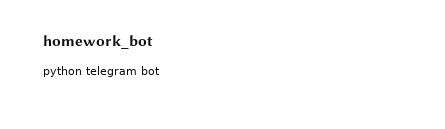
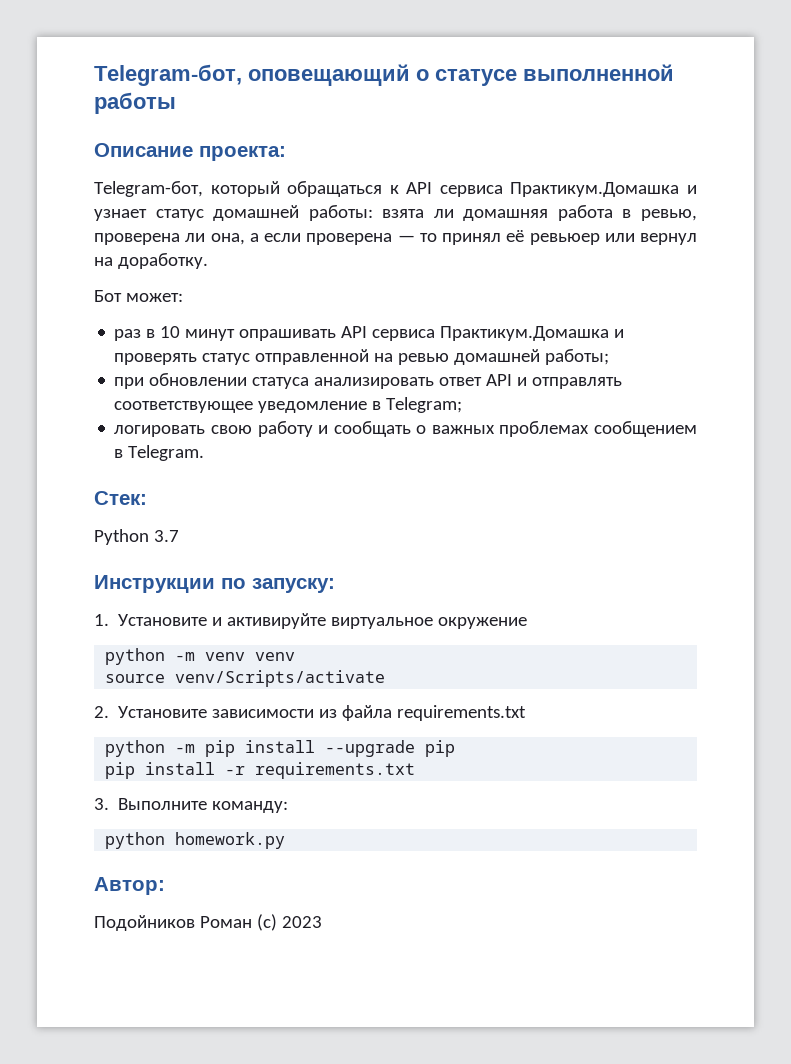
[43,35,153,49] [43,66,160,77] homework_bot // python telegram bot -> [94,64,674,86] [94,92,176,114] [94,143,286,161] [94,181,697,197] [94,205,697,221] [94,230,697,245] [94,253,208,269] [94,290,183,302] [114,326,625,341] [114,349,610,365] [114,373,623,389] [114,397,463,413] [114,421,697,437] [114,445,205,461] [94,491,147,505] [94,529,179,545] [94,575,335,593] [94,613,528,629] [105,648,296,665] [105,670,386,687] [94,705,527,721] [105,740,456,757] [105,762,416,779] [94,798,289,813] [105,832,286,849] [94,877,165,895] [94,914,322,931] Telegram-бот, оповещающий о статусе выполненной работы // Описание проекта: // Telegram-бот, который обращаться к API сервиса Практикум.Домашка и узнает статус домашней работы: взята ли домашняя работа в ревью, проверена ли она, а если проверена — то принял её ревьюер или вернул на доработку. // Бот может: // раз в 10 минут опрашивать API сервиса Практикум.Домашка и проверять статус отправленной на ревью домашней работы; // при обновлении статуса анализировать ответ API и отправлять соответствующее уведомление в Telegram; // логировать свою работу и сообщать о важных проблемах сообщением в Telegram. // Стек: // Python 3.7 // Инструкции по запуску: // 1. Установите и активируйте виртуальное окружение // python -m venv venv // source venv/Scripts/activate // 2. Установите зависимости из файла requirements.txt // python -m pip install --upgrade pip // pip install -r requirements.txt // 3. Выполните команду: // python homework.py // Автор: // Подойников Роман (c) 2023

